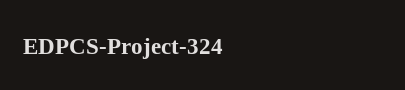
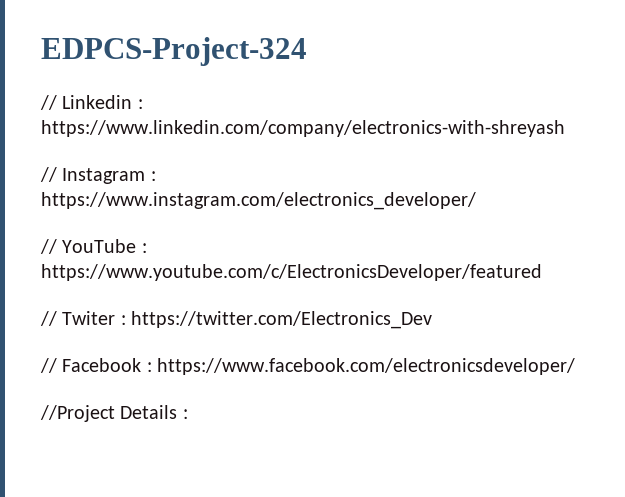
(223, 48) none -> [40,95,143,110] [41,120,565,137] [40,167,156,184] [41,192,476,210] [40,239,147,254] [41,264,542,281] [40,311,433,329] [40,358,576,375] [40,405,188,422] // // Linkedin : https://www.linkedin.com/company/electronics-with-shreyash // // Instagram : https://www.instagram.com/electronics_developer/ // // YouTube : https://www.youtube.com/c/ElectronicsDeveloper/featured // // Twiter : https://twitter.com/Electronics_Dev // // Facebook : https://www.facebook.com/electronicsdeveloper/ // //Project Details :

